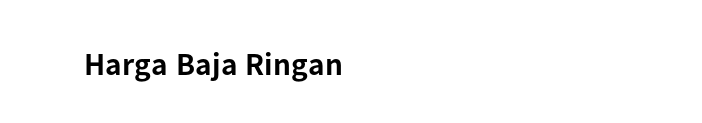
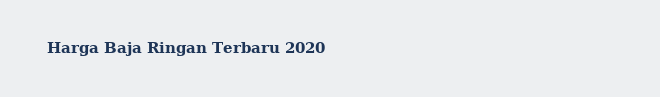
(344, 67) none -> [212,42,325,53] Terbaru 2020

